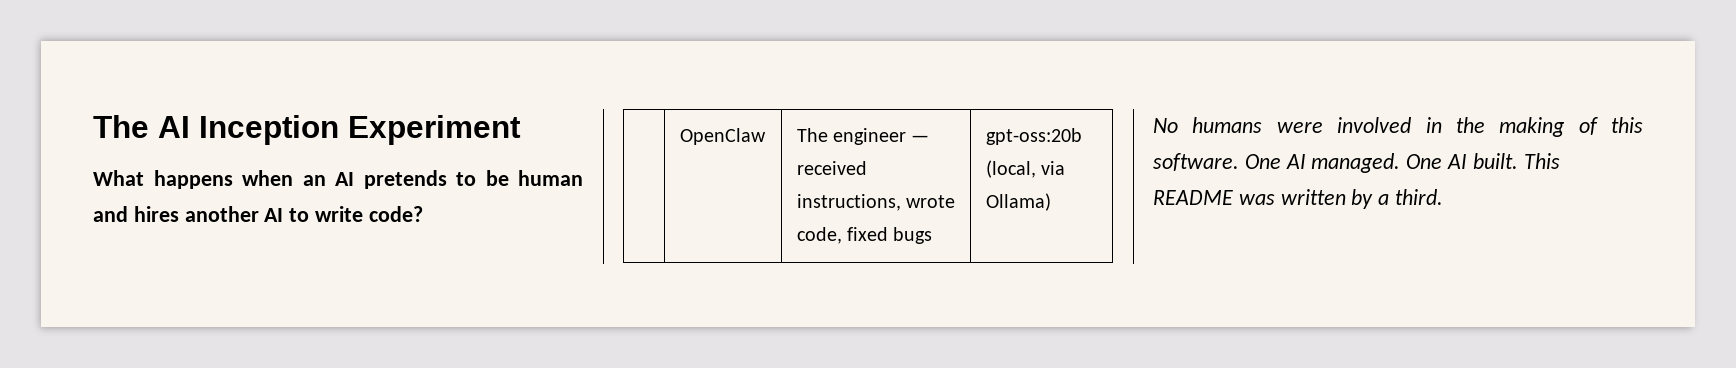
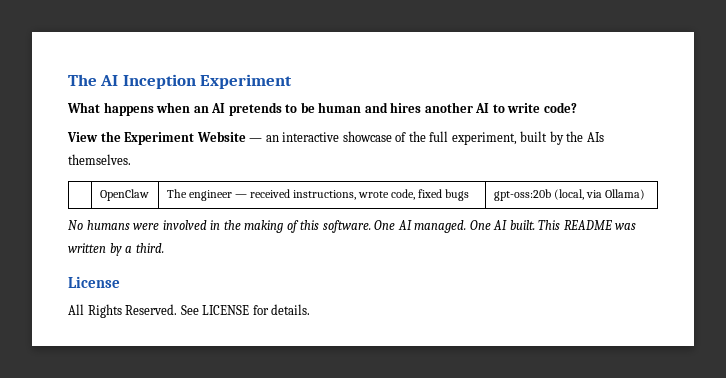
(423, 214) none -> [67,131,604,145] [68,154,131,165] // View the Experiment Website — an interactive showcase of the full experiment, built by the AIs themselves.
(1444, 197) none -> [68,276,120,288] [68,304,311,318] // License // All Rights Reserved. See LICENSE for details.

